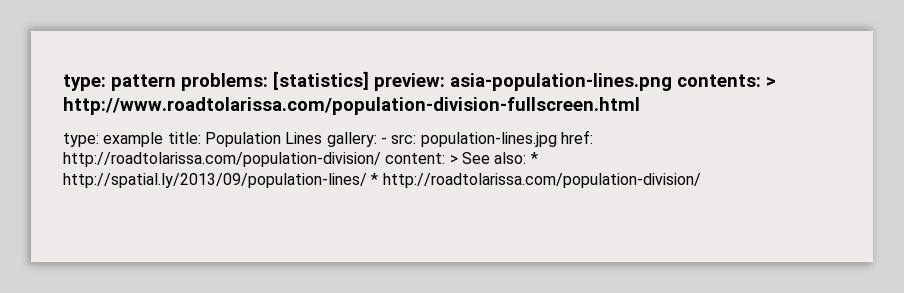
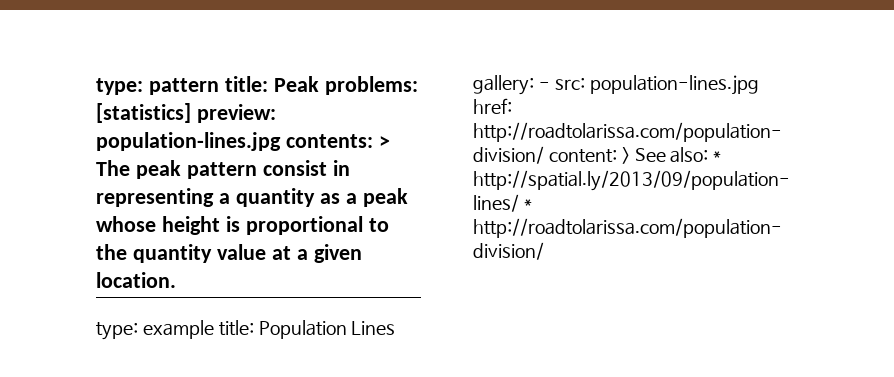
(176, 82) none -> [224,76,319,92] title: Peak
[450,73,672,91] asia-population-lines.png -> [96,132,281,151] population-lines.jpg
[63,97,640,115] http://www.roadtolarissa.com/population-division-fullscreen.html -> [96,160,350,179] [96,188,408,207] [96,216,389,235] [96,244,362,263] [96,272,176,288] The peak pattern consist in representing a quantity as a peak whose height is proportional to the quantity value at a given location.

